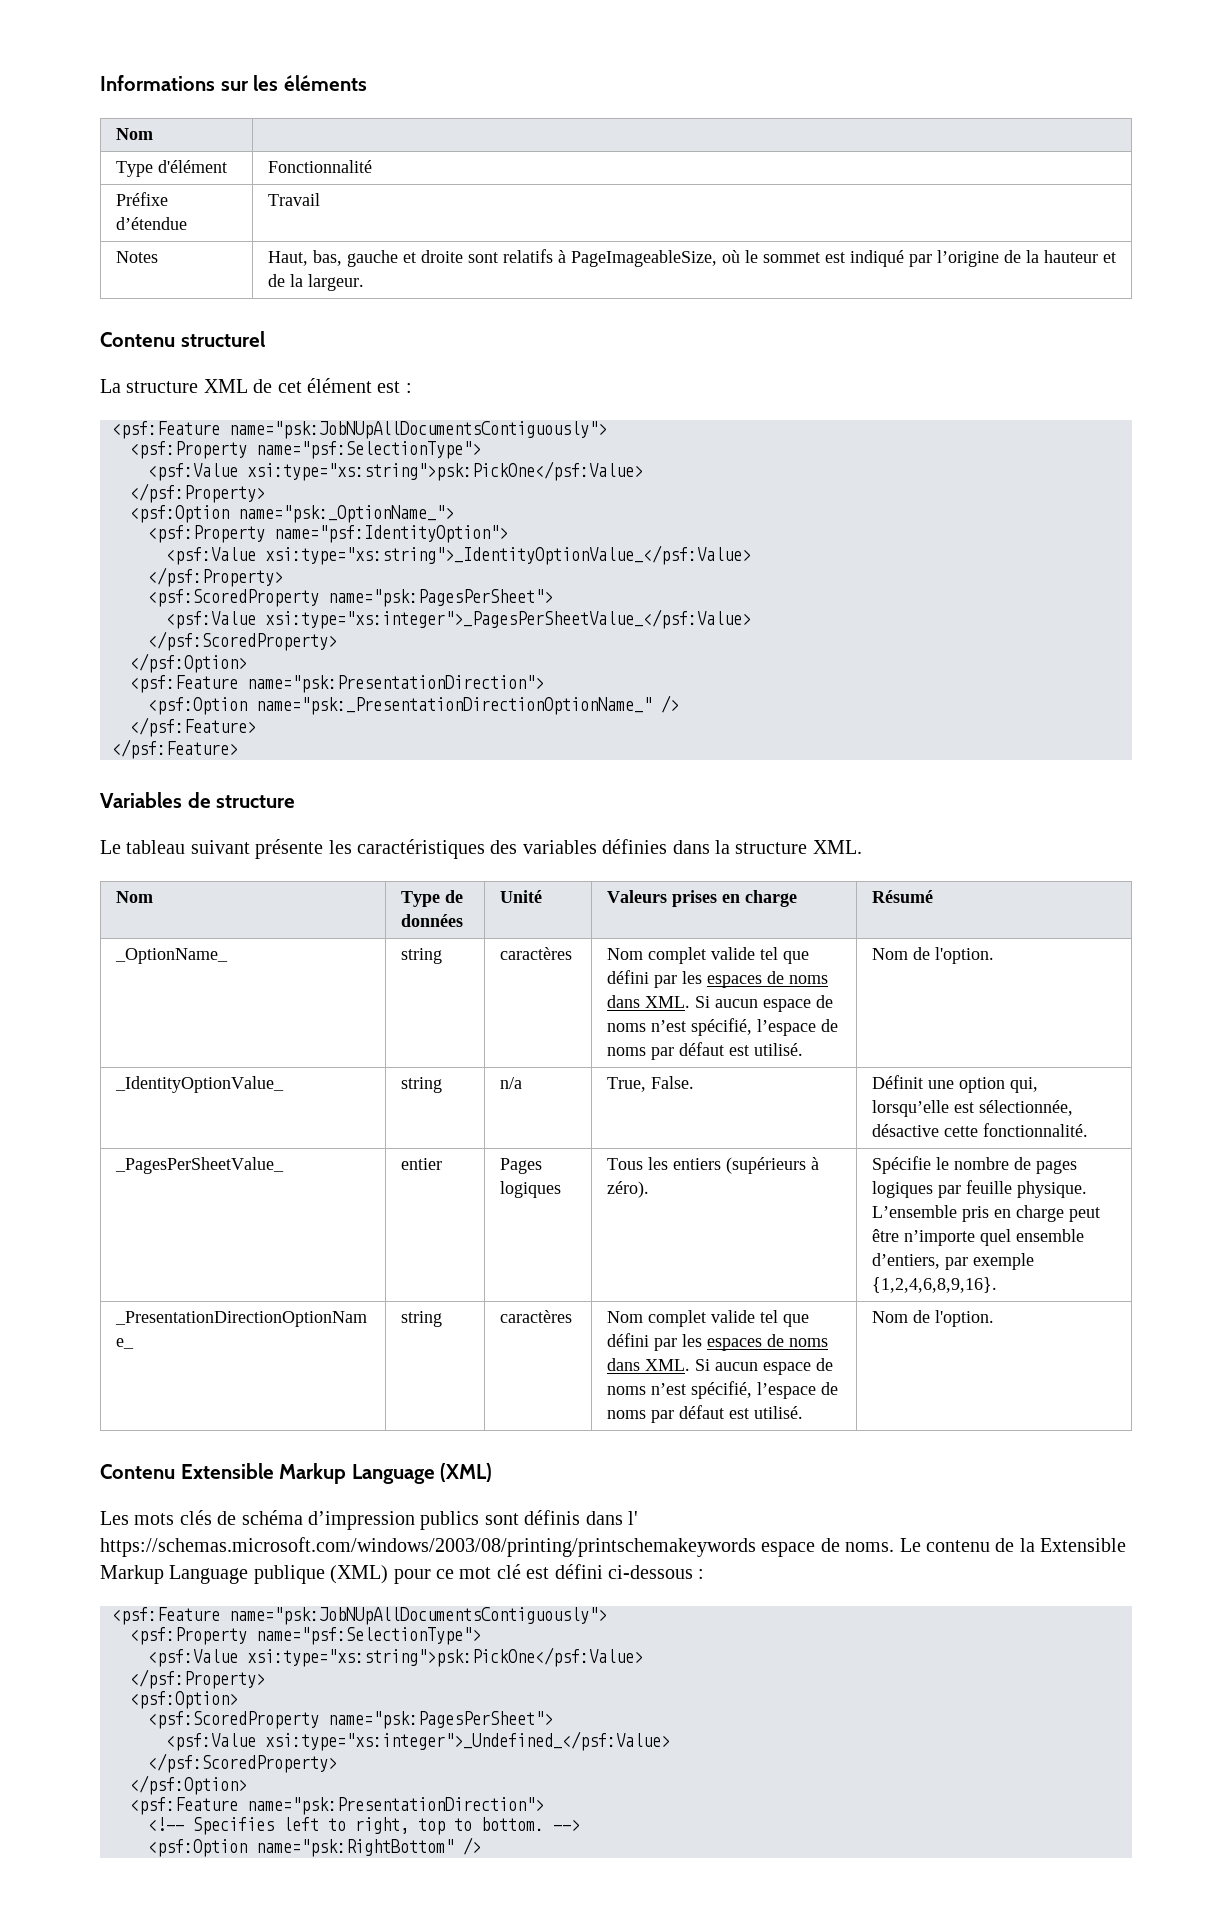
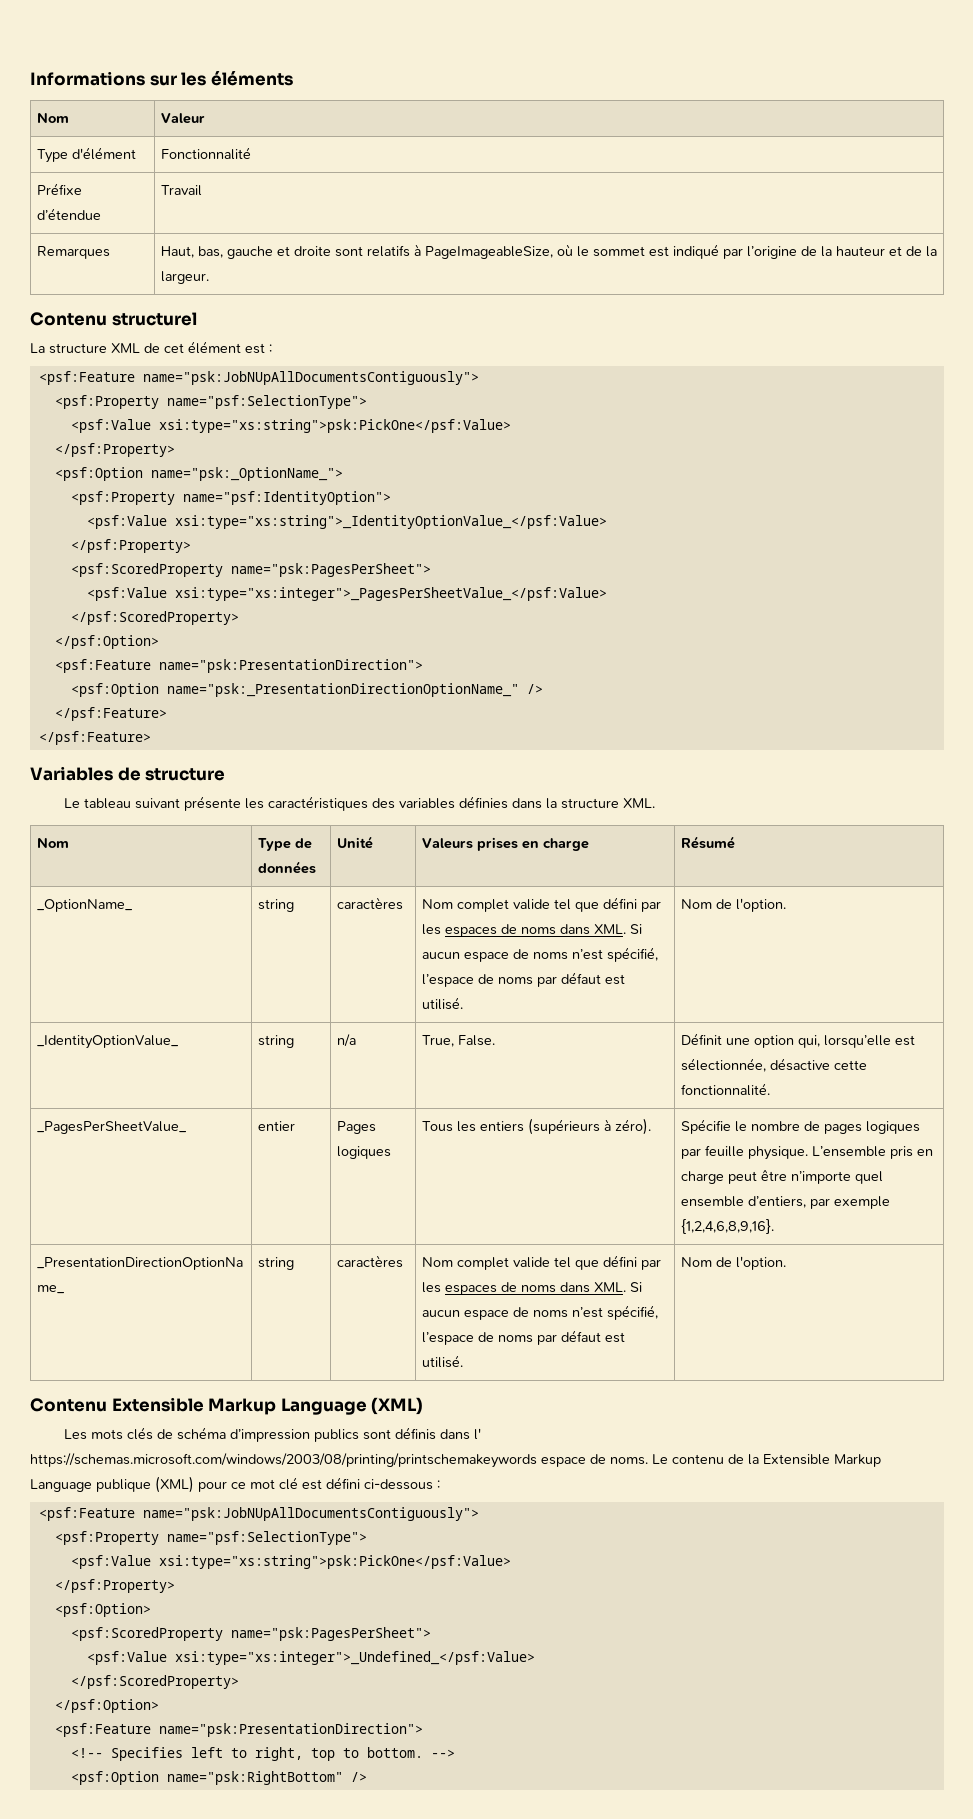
(153, 134) none -> [160,113,205,124] Valeur
[115,251,158,263] Notes -> [36,246,110,259] Remarques

